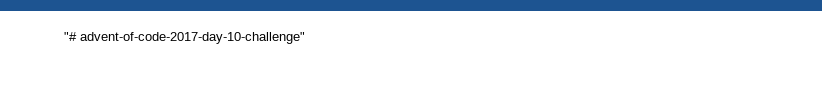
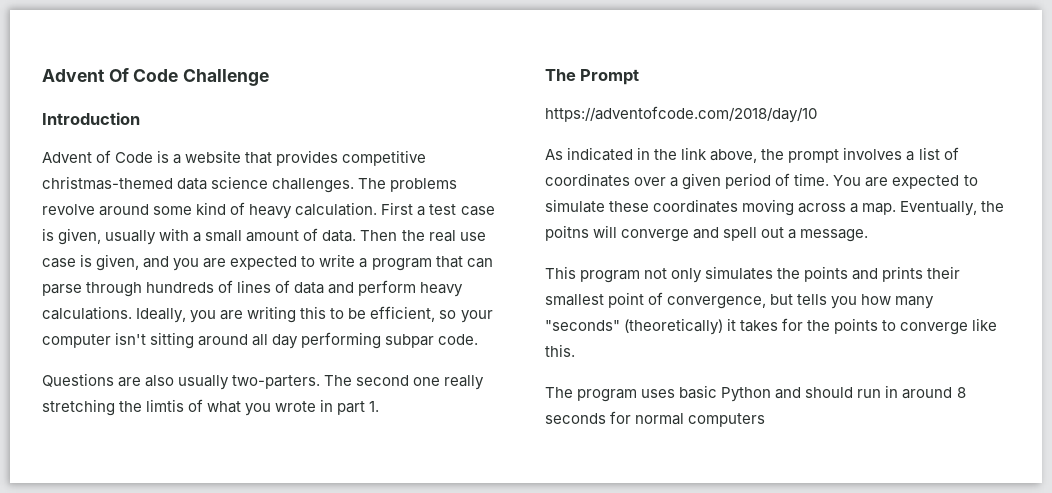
[64,32,305,44] "# advent-of-code-2017-day-10-challenge" -> [42,68,270,86] [42,112,140,125] [42,150,427,166] [42,176,458,193] [42,202,495,219] [42,228,486,245] [42,254,493,271] [42,280,464,297] [42,306,493,323] [42,332,479,349] [42,373,485,390] [42,399,380,416] [545,69,640,85] [545,106,817,123] [545,147,959,163] [545,173,978,190] [545,199,1005,216] [545,225,869,242] [545,266,961,283] [545,292,935,309] [545,318,998,335] [545,344,575,357] [545,385,966,402] [545,411,766,427] Advent Of Code Challenge // Introduction // Advent of Code is a website that provides competitive christmas-themed data science challenges. The problems revolve around some kind of heavy calculation. First a test case is given, usually with a small amount of data. Then the real use case is given, and you are expected to write a program that can parse through hundreds of lines of data and perform heavy calculations. Ideally, you are writing this to be efficient, so your computer isn't sitting around all day performing subpar code. // Questions are also usually two-parters. The second one really stretching the limtis of what you wrote in part 1. // The Prompt // https://adventofcode.com/2018/day/10 // As indicated in the link above, the prompt involves a list of coordinates over a given period of time. You are expected to simulate these coordinates moving across a map. Eventually, the poitns will converge and spell out a message. // This program not only simulates the points and prints their smallest point of convergence, but tells you how many "seconds" (theoretically) it takes for the points to converge like this. // The program uses basic Python and should run in around 8 seconds for normal computers

